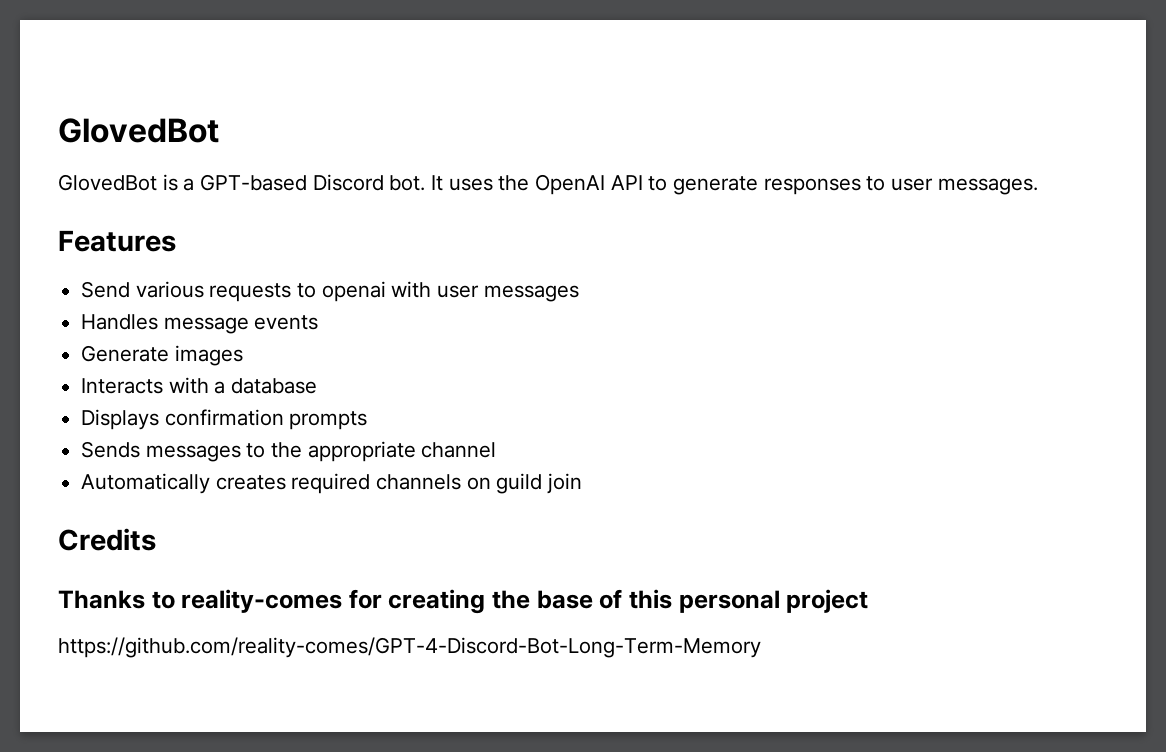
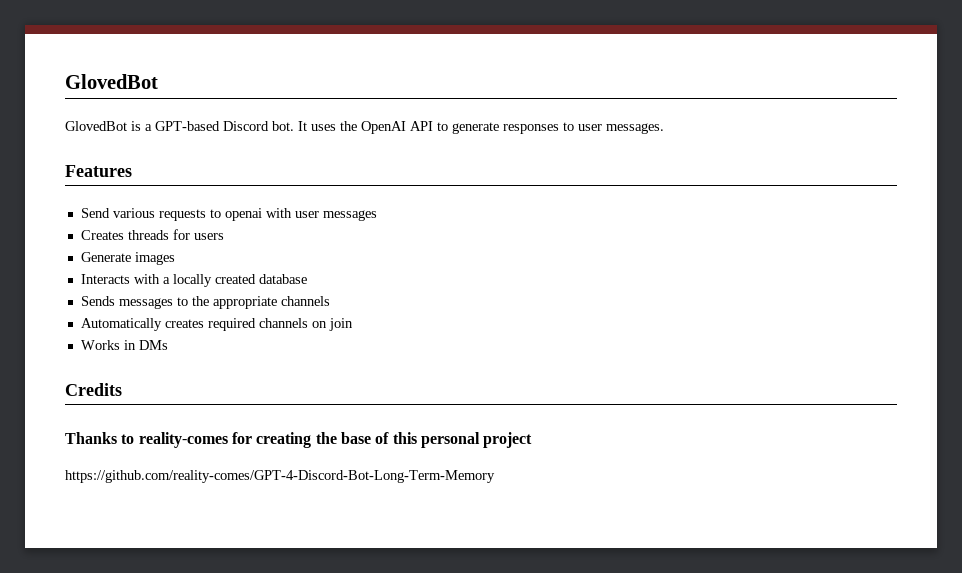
[81,314,319,334] Handles message events -> [80,229,224,240] Creates threads for users
(226, 387) none -> [172,274,256,287] locally created
[81,409,368,430] // Displays confirmation prompts -> (307, 279) none
[421,442,497,458] channel -> [280,296,330,306] channels
[496,473,543,494] guild -> (327, 324) none
(583, 483) none -> [80,340,168,350] // Works in DMs

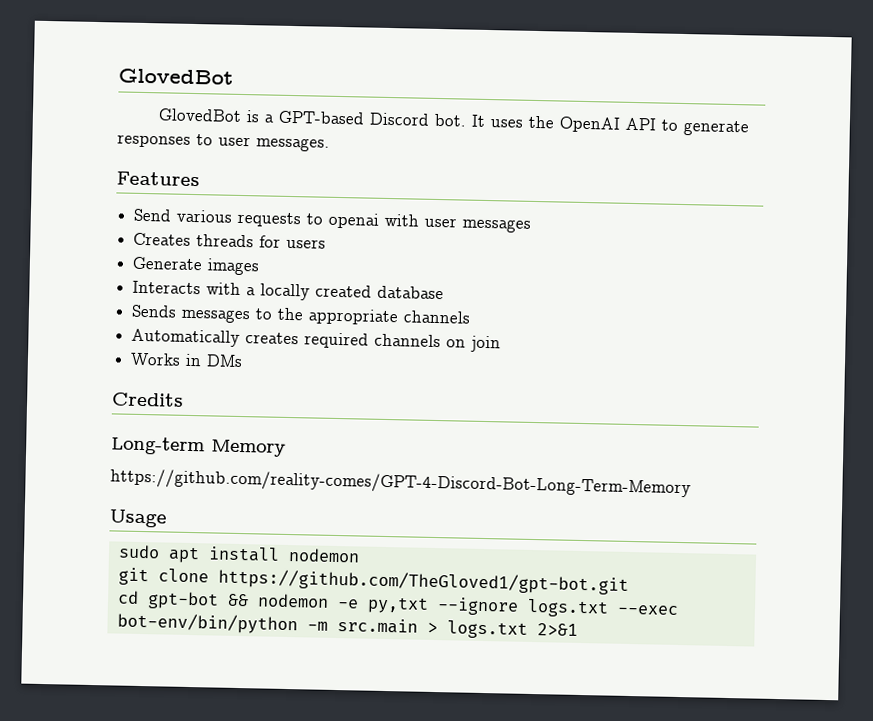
[65,432,533,448] [65,470,495,483] Thanks to reality-comes for creating the base of this personal project // https://github.com/reality-comes/GPT-4-Discord-Bot-Long-Term-Memory -> [111,436,286,457] [110,468,691,499] [109,509,167,528] [117,544,360,564] [117,567,629,595] [116,590,679,618] [116,612,578,639] Long-term Memory // https://github.com/reality-comes/GPT-4-Discord-Bot-Long-Term-Memory // Usage // sudo apt install nodemon // git clone https://github.com/TheGloved1/gpt-bot.git // cd gpt-bot && nodemon -e py,txt --ignore logs.txt --exec bot-env/bin/python -m src.main > logs.txt 2>&1

